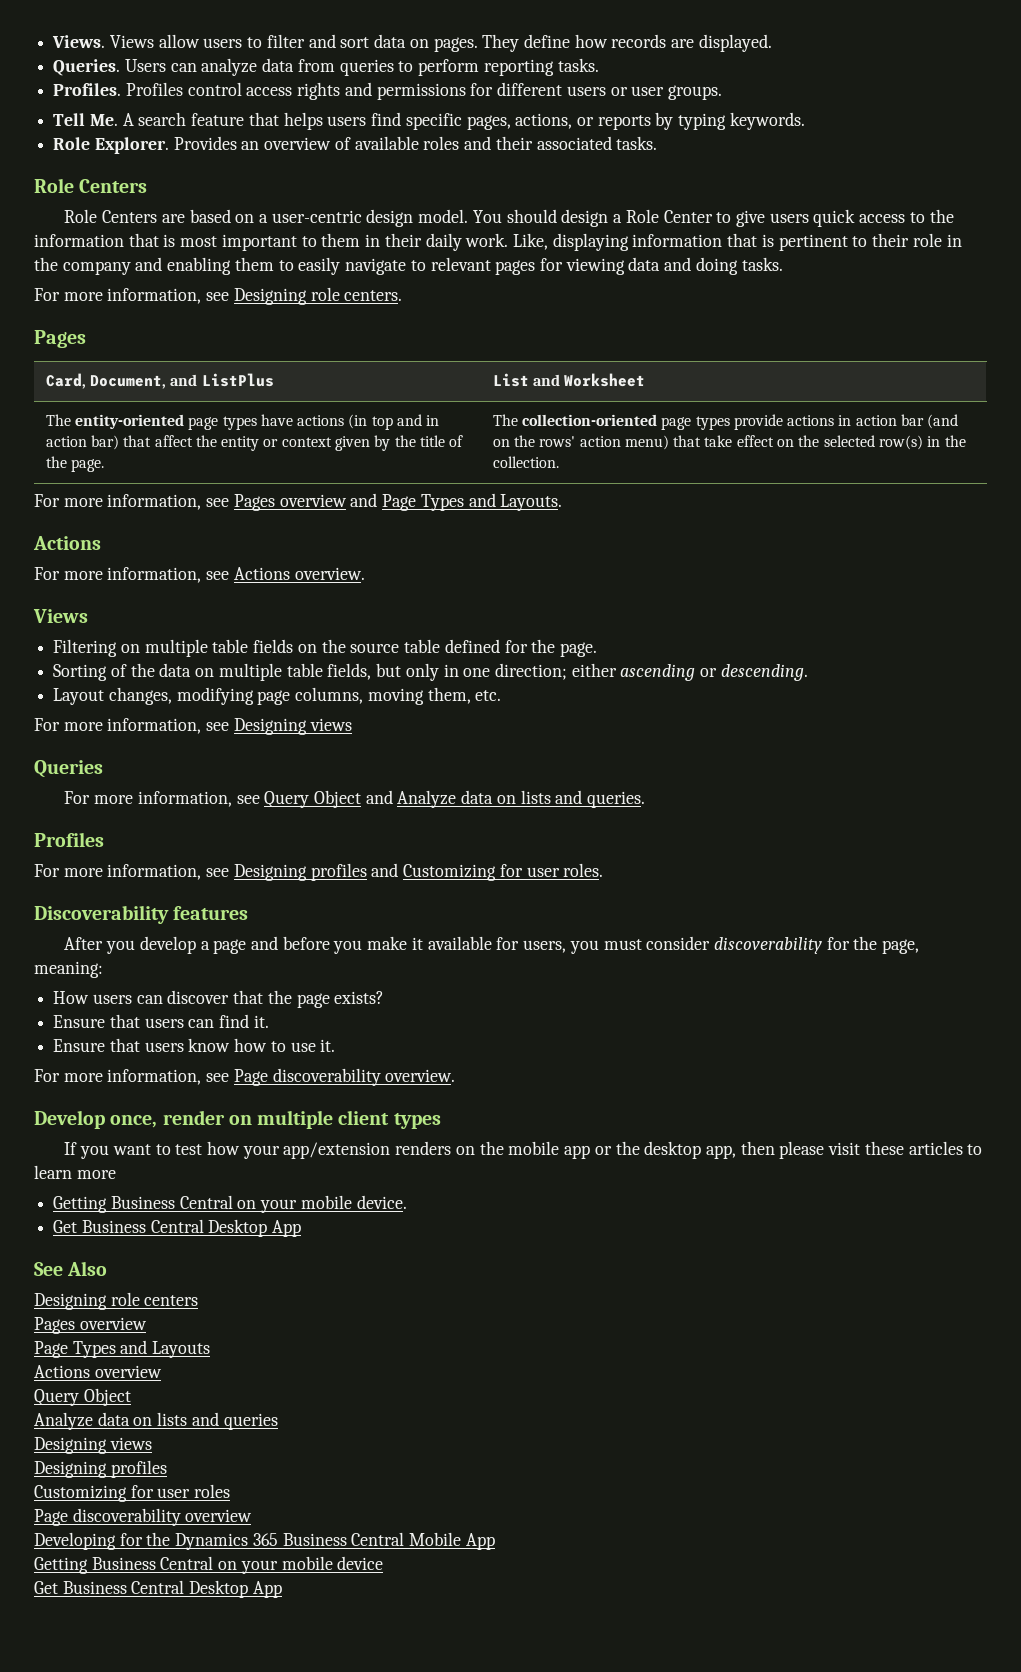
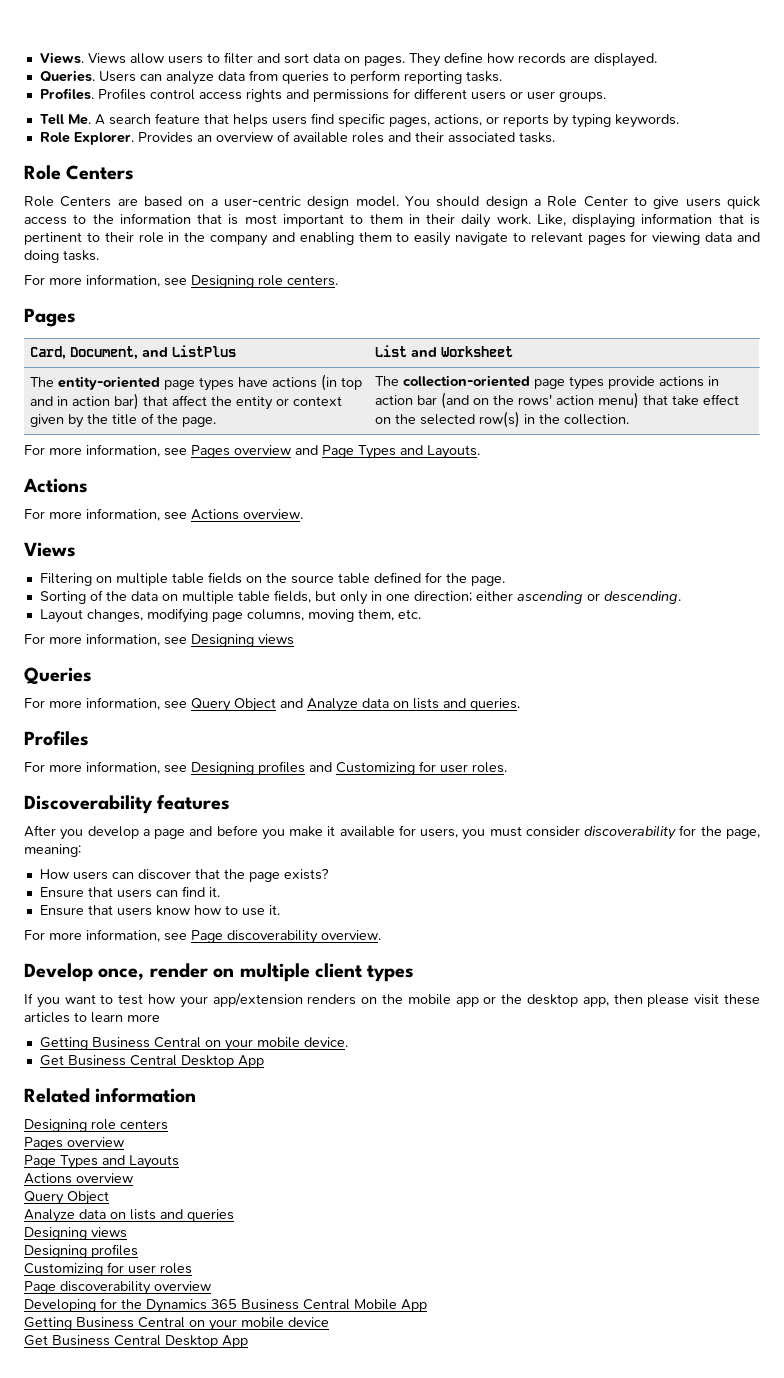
[34,1261,108,1276] See Also -> [24,1088,197,1103] Related information

